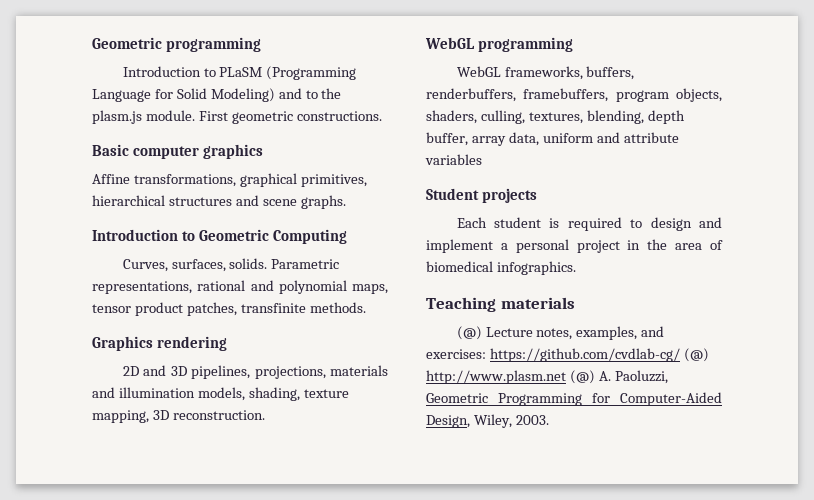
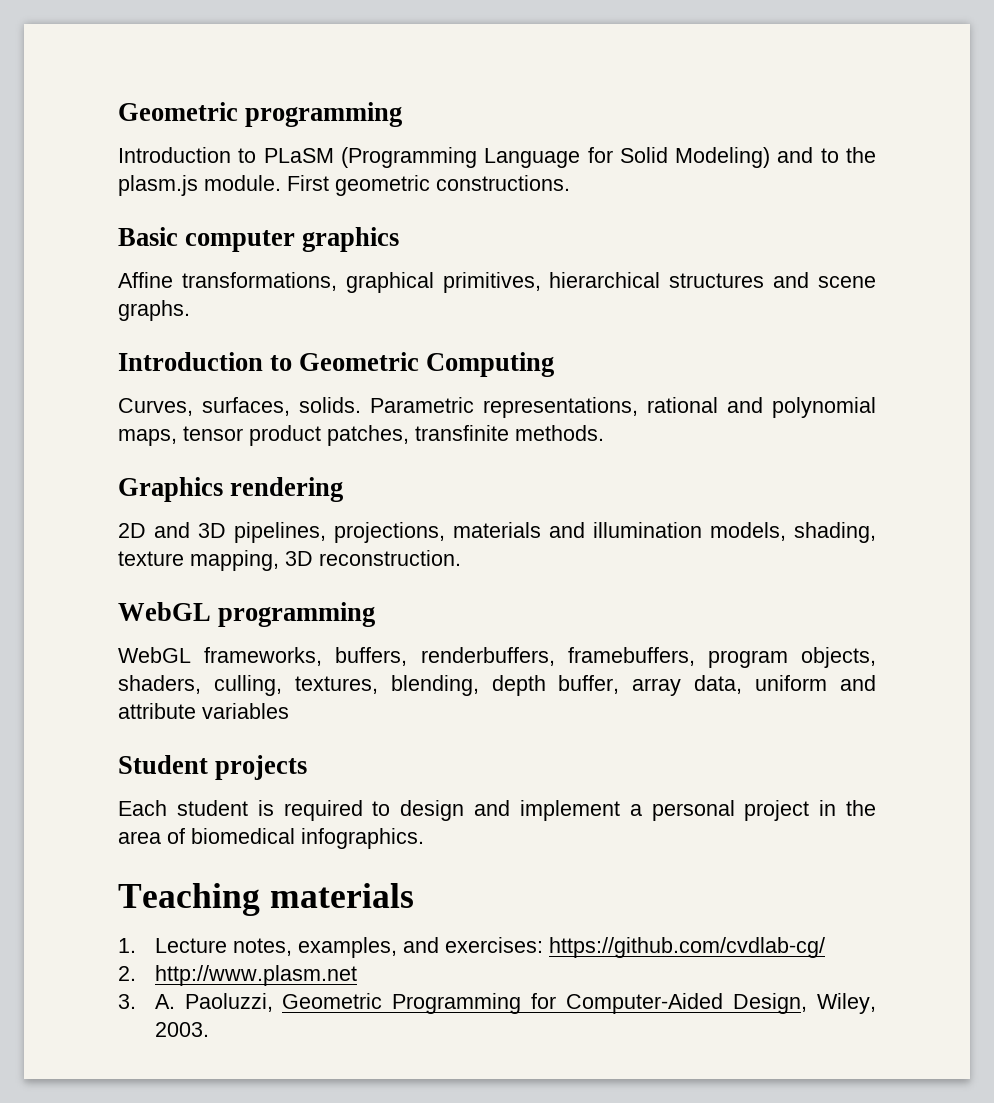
[456,326,482,340] (@) -> [118,938,136,953] 1.
[683,348,709,362] (@) -> [118,966,136,981] // 2.
[569,370,595,384] (@) -> [118,994,136,1009] // 3.

